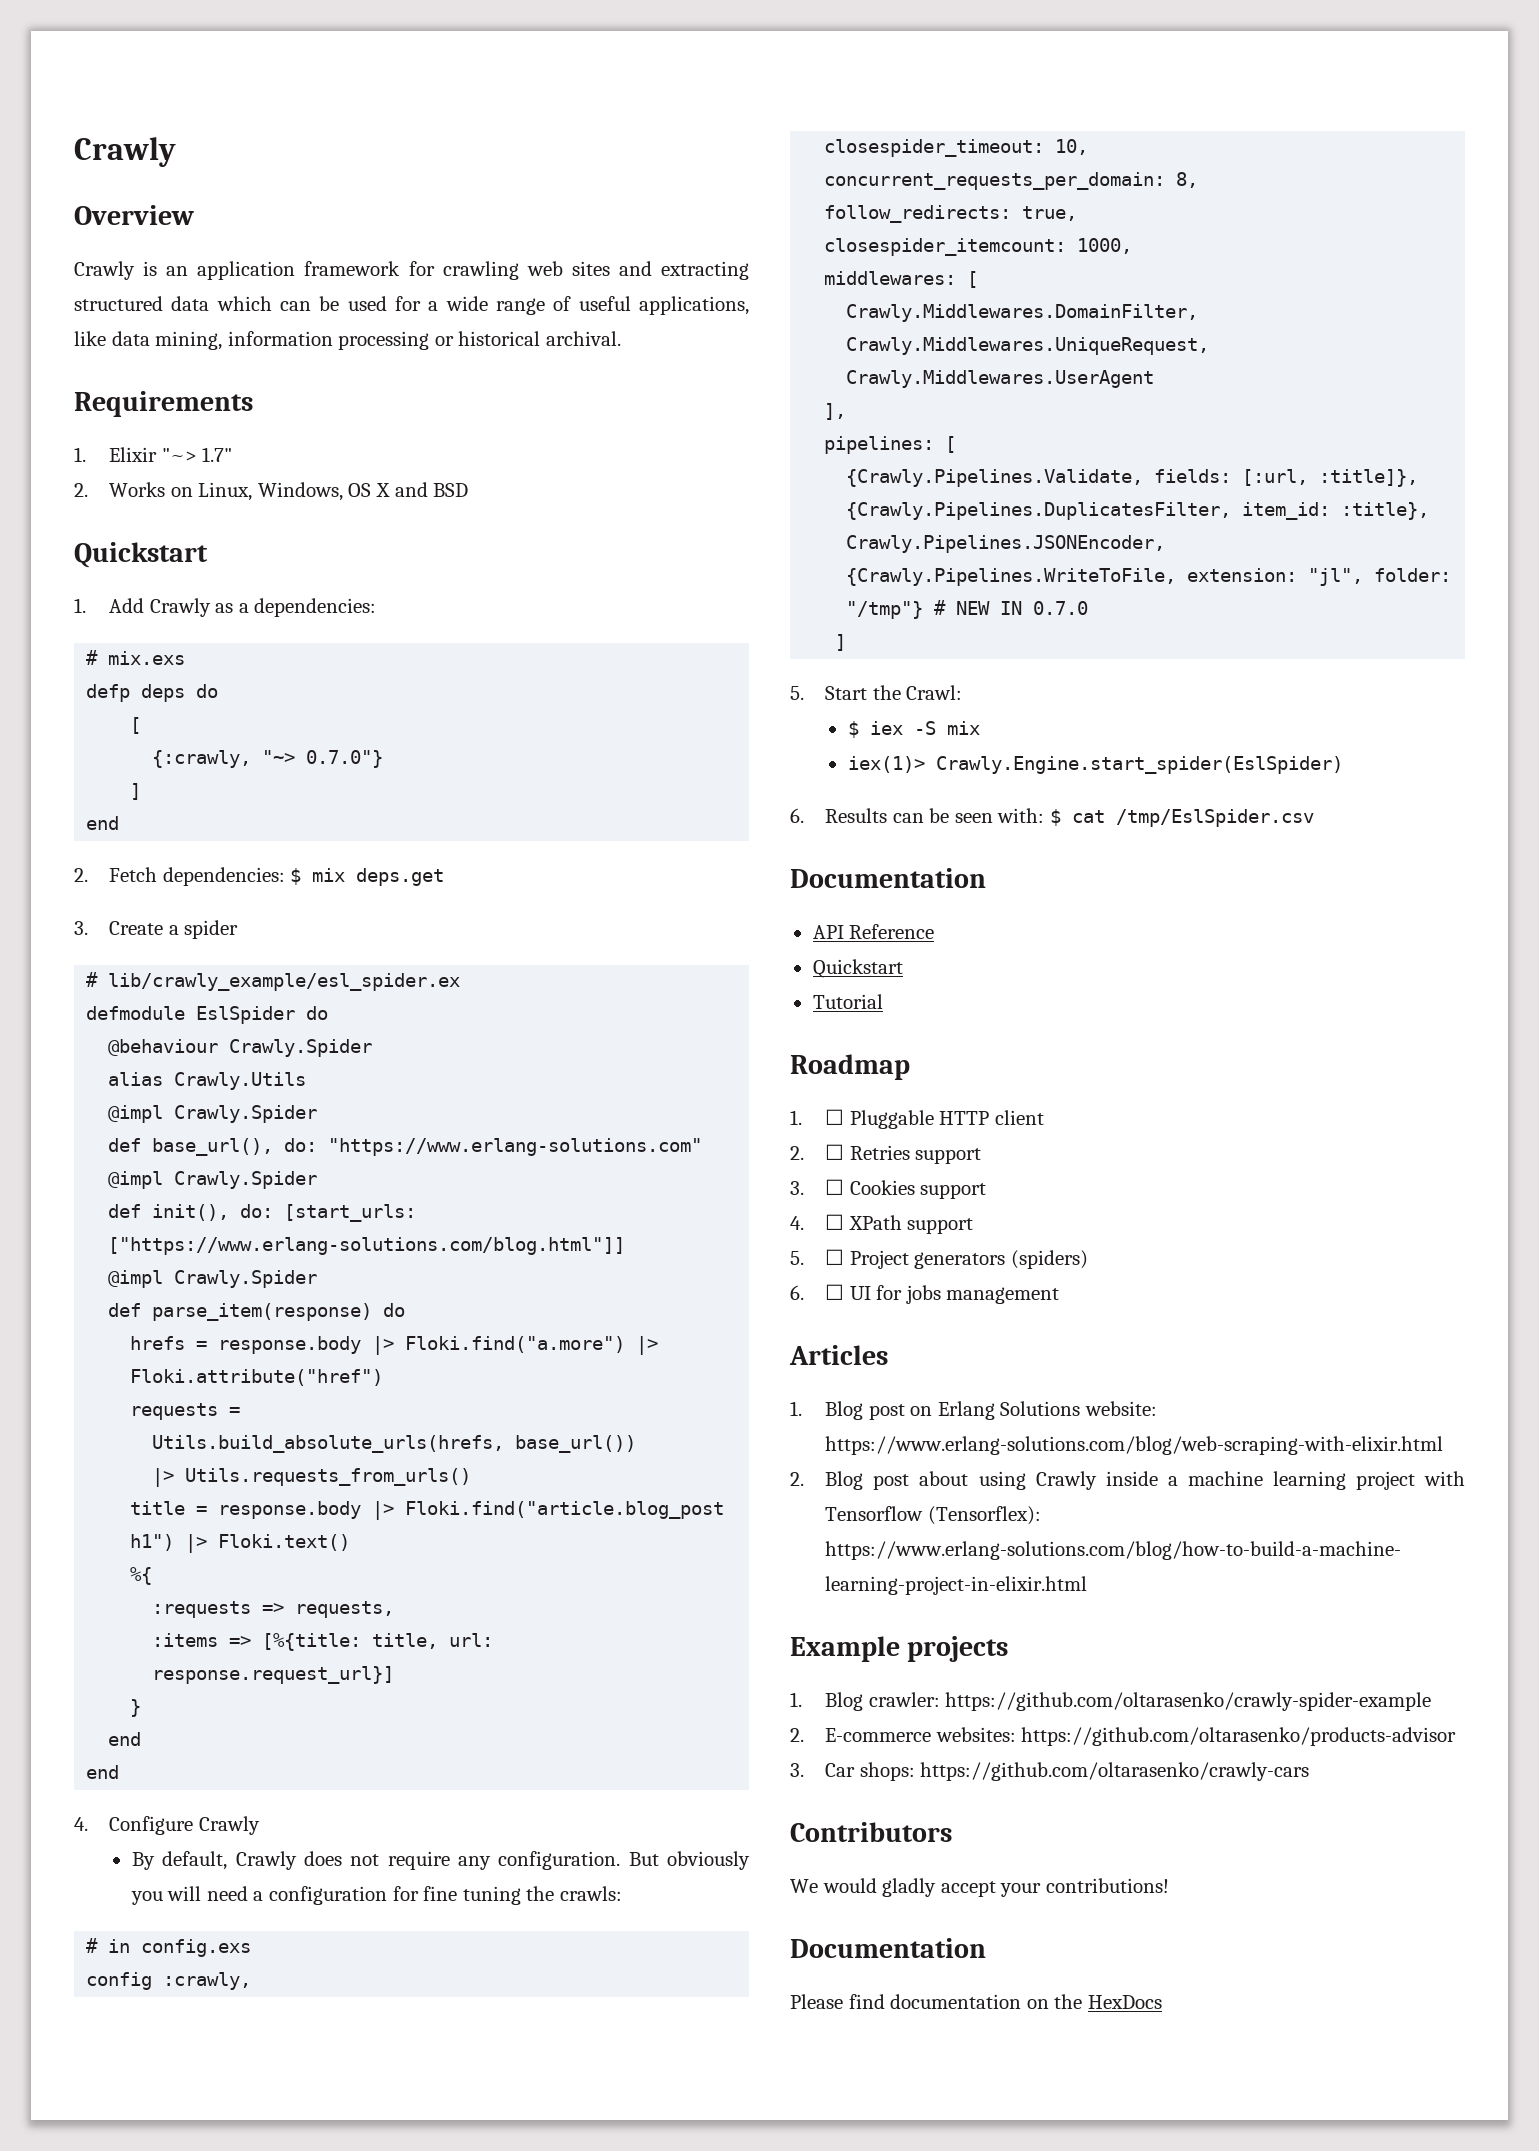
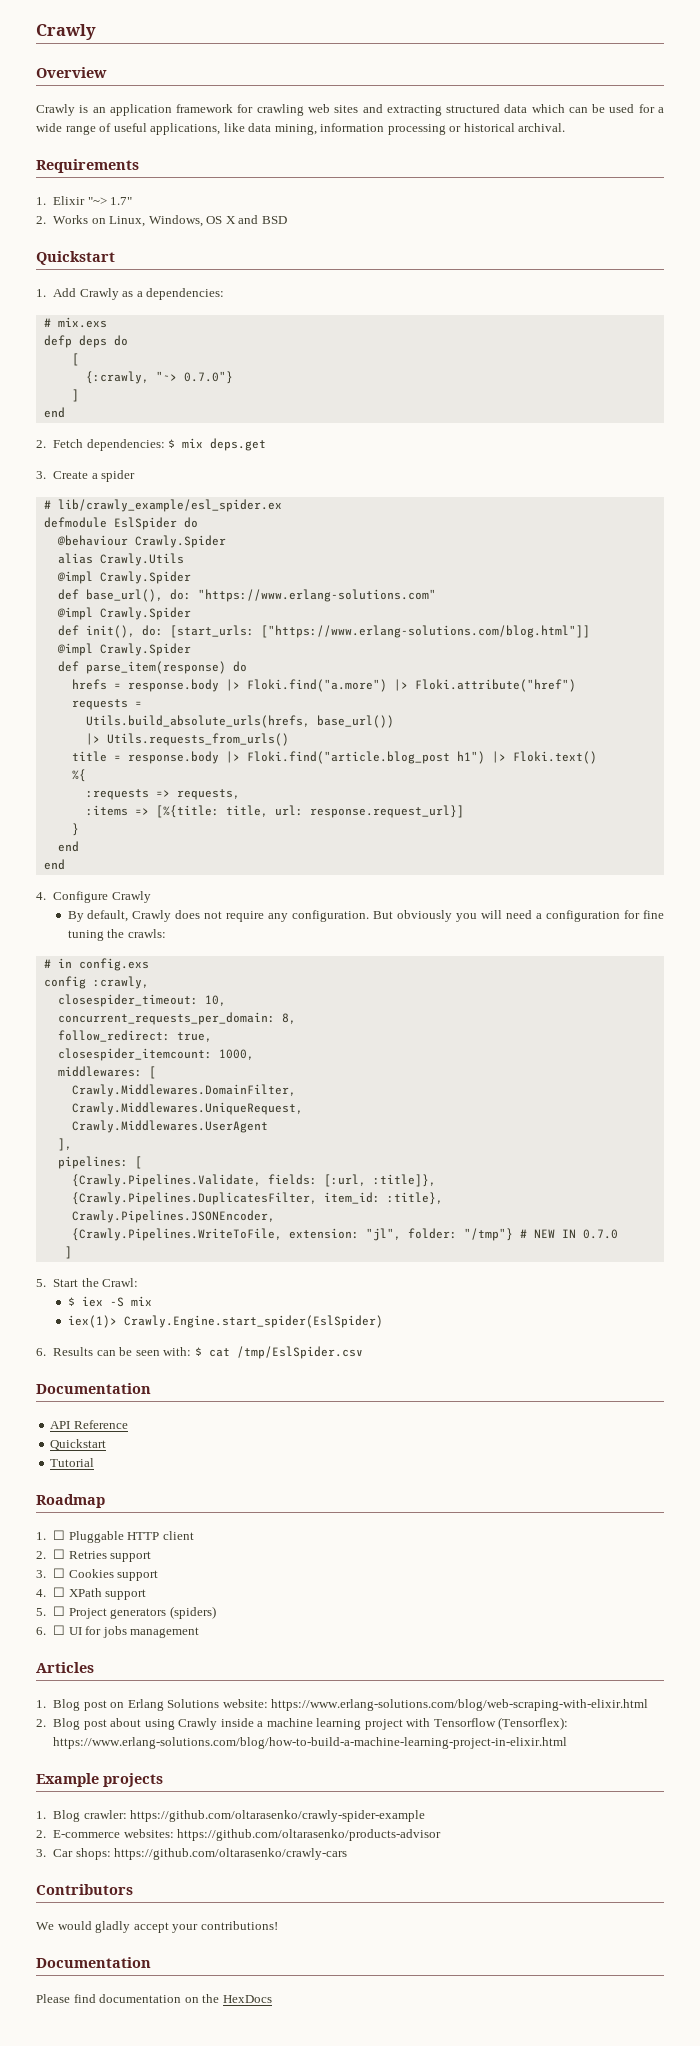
[824,205,1012,223] follow_redirects: -> [57,1030,170,1042] follow_redirect:

